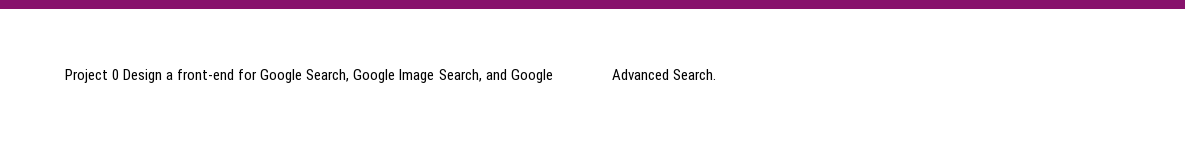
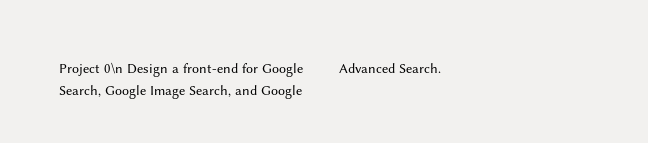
[112,69,120,80] 0 -> [104,62,123,74] 0\n

